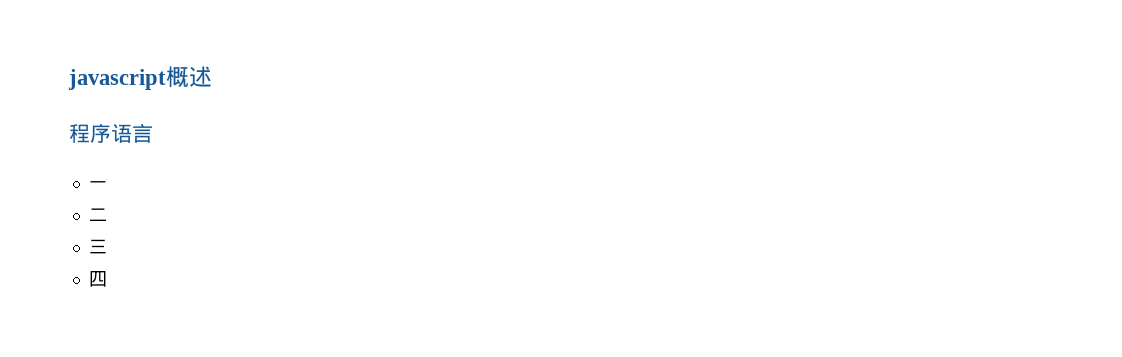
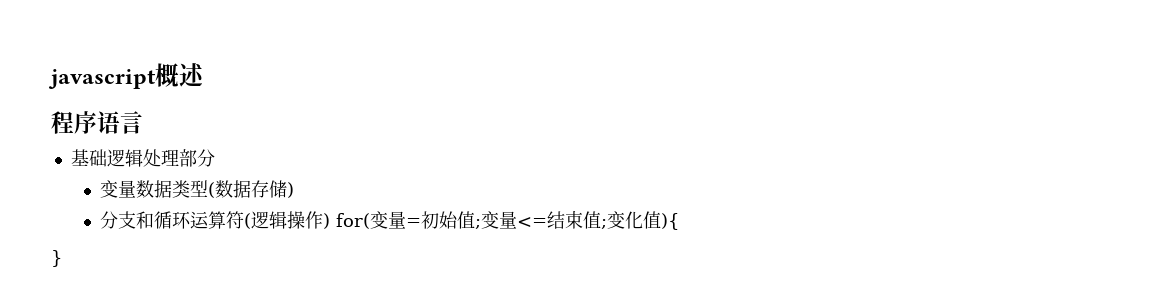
[88,181,107,189] [88,208,107,221] [88,239,107,254] [88,271,107,287] 一 // 二 // 三 // 四 -> [70,149,215,167] [99,180,294,198] [99,211,679,230] [51,250,62,267] 基础逻辑处理部分 // 变量数据类型(数据存储) // 分支和循环运算符(逻辑操作) for(变量=初始值;变量<=结束值;变化值){ // }

